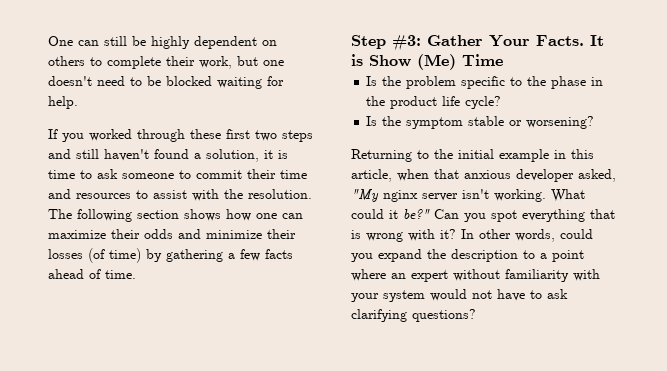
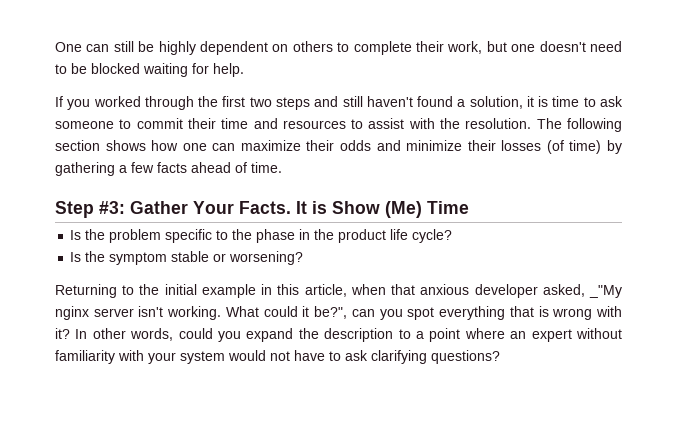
[190,129,221,139] these -> [198,96,219,107] the
[351,189,379,202] "My -> [589,285,622,298] _"My
[403,209,459,219] be?" Can -> [314,306,375,319] be?", can

